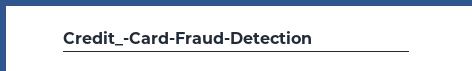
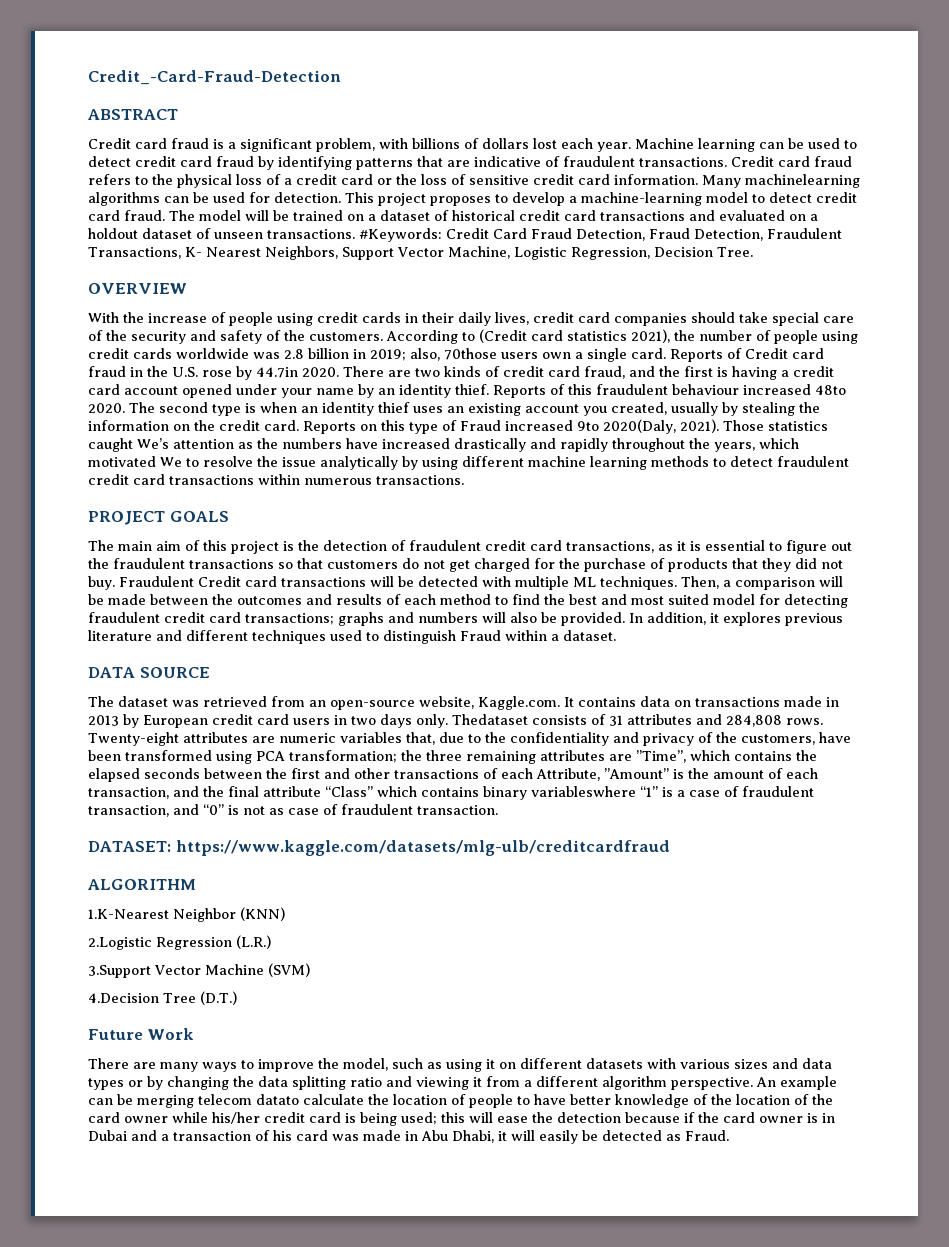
(312, 38) none -> [87,109,178,120] [88,138,857,152] [88,156,852,170] [88,174,860,188] [88,192,857,206] [88,210,818,221] [88,228,842,242] [88,246,753,260] [88,283,187,294] [88,312,854,326] [88,329,858,344] [88,348,824,362] [88,366,834,380] [88,384,846,398] [88,402,820,416] [88,419,828,434] [88,438,799,452] [88,456,849,470] [88,474,464,485] [88,511,229,525] [88,540,852,554] [88,558,843,572] [88,576,843,590] [88,594,848,608] [88,612,843,626] [88,630,616,644] [88,667,210,678] [88,696,839,710] [88,714,823,728] [88,732,851,746] [88,750,817,764] [88,768,818,782] [88,786,814,800] [88,804,498,817] [88,840,670,856] [87,879,196,890] [88,907,285,922] [88,935,271,950] [88,963,310,978] [88,991,237,1005] [88,1028,194,1040] [88,1058,832,1072] [88,1076,837,1090] [88,1094,833,1108] [88,1112,835,1126] [88,1130,729,1144] // ABSTRACT // Credit card fraud is a significant problem, with billions of dollars lost each year. Machine learning can be used to detect credit card fraud by identifying patterns that are indicative of fraudulent transactions. Credit card fraud refers to the physical loss of a credit card or the loss of sensitive credit card information. Many machinelearning algorithms can be used for detection. This project proposes to develop a machine-learning model to detect credit card fraud. The model will be trained on a dataset of historical credit card transactions and evaluated on a holdout dataset of unseen transactions. #Keywords: Credit Card Fraud Detection, Fraud Detection, Fraudulent Transactions, K- Nearest Neighbors, Support Vector Machine, Logistic Regression, Decision Tree. // OVERVIEW // With the increase of people using credit cards in their daily lives, credit card companies should take special care of the security and safety of the customers. According to (Credit card statistics 2021), the number of people using credit cards worldwide was 2.8 billion in 2019; also, 70those users own a single card. Reports of Credit card fraud in the U.S. rose by 44.7in 2020. There are two kinds of credit card fraud, and the first is having a credit card account opened under your name by an identity thief. Reports of this fraudulent behaviour increased 48to 2020. The second type is when an identity thief uses an existing account you created, usually by stealing the information on the credit card. Reports on this type of Fraud increased 9to 2020(Daly, 2021). Those statistics caught We’s attention as the numbers have increased drastically and rapidly throughout the years, which motivated We to resolve the issue analytically by using different machine learning methods to detect fraudulent credit card transactions within numerous transactions. // PROJECT GOALS // The main aim of this project is the detection of fraudulent credit card transactions, as it is essential to figure out the fraudulent transactions so that customers do not get charged for the purchase of products that they did not buy. Fraudulent Credit card transactions will be detected with multiple ML techniques. Then, a comparison will be made between the outcomes and results of each method to find the best and most suited model for detecting fraudulent credit card transactions; graphs and numbers will also be provided. In addition, it explores previous literature and different techniques used to distinguish Fraud within a dataset. // DATA SOURCE // The dataset was retrieved from an open-source website, Kaggle.com. It contains data on transactions made in 2013 by European credit card users in two days only. Thedataset consists of 31 attributes and 284,808 rows. Twenty-eight attributes are numeric variables that, due to the confidentiality and privacy of the customers, have been transformed using PCA transformation; the three remaining attributes are ”Time”, which contains the elapsed seconds between the first and other transactions of each Attribute, ”Amount” is the amount of each transaction, and the final attribute “Class” which contains binary variableswhere “1” is a case of fraudulent transaction, and “0” is not as case of fraudulent transaction. // DATASET: https://www.kaggle.com/datasets/mlg-ulb/creditcardfraud // ALGORITHM // 1.K-Nearest Neighbor (KNN) // 2.Logistic Regression (L.R.) // 3.Support Vector Machine (SVM) // 4.Decision Tree (D.T.) // Future Work // There are many ways to improve the model, such as using it on different datasets with various sizes and data types or by changing the data splitting ratio and viewing it from a different algorithm perspective. An example can be merging telecom datato calculate the location of people to have better knowledge of the location of the card owner while his/her credit card is being used; this will ease the detection because if the card owner is in Dubai and a transaction of his card was made in Abu Dhabi, it will easily be detected as Fraud.

